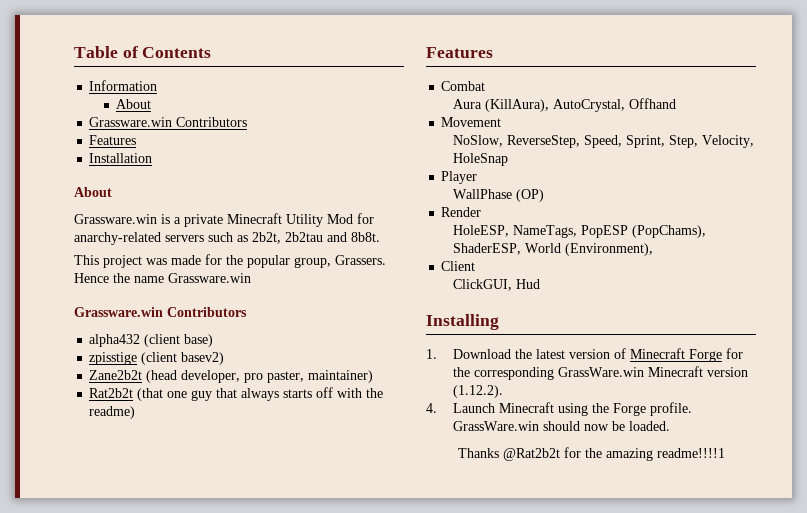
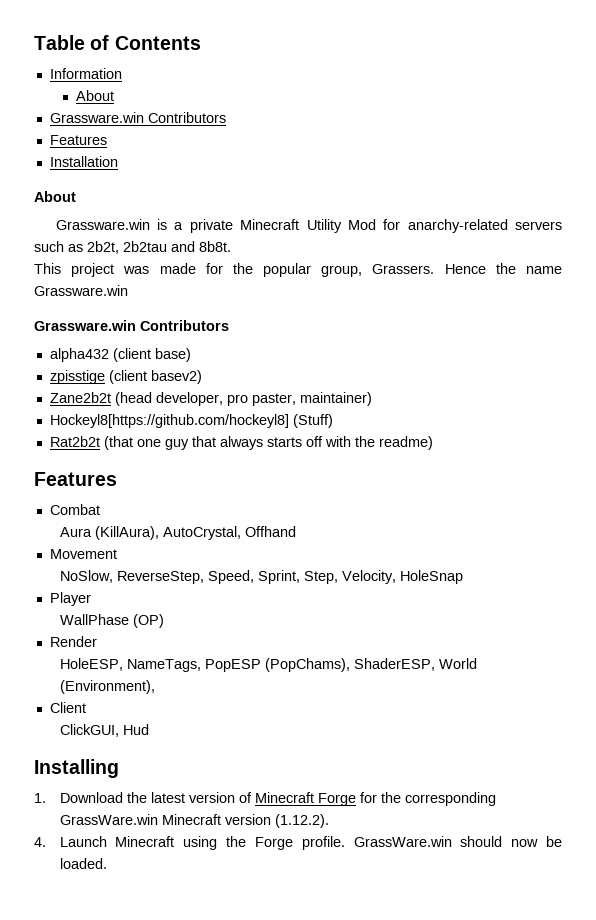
(374, 376) none -> [49,414,333,428] // Hockeyl8[https://github.com/hockeyl8] (Stuff)
[457,447,725,461] // Thanks @Rat2b2t for the amazing readme!!!!1 -> (107, 863) none

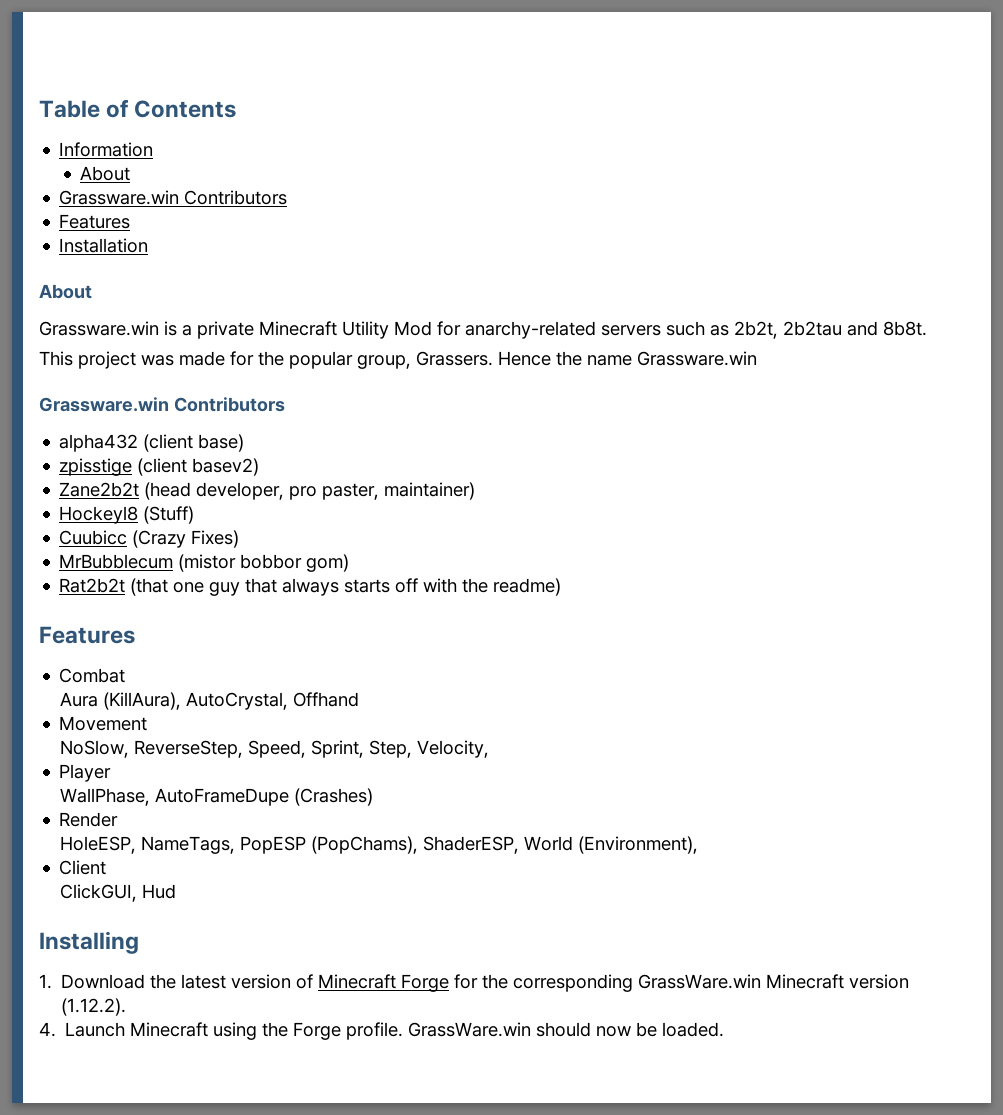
[49,414,289,428] Hockeyl8[https://github.com/hockeyl8] -> [59,506,139,524] Hockeyl8
(333, 421) none -> [59,530,240,548] [59,554,350,572] // Cuubicc (Crazy Fixes) // MrBubblecum (mistor bobbor gom)
[399,570,463,584] HoleSnap -> (490, 749) none
[59,614,164,628] WallPhase (OP) -> [60,788,374,806] WallPhase, AutoFrameDupe (Crashes)

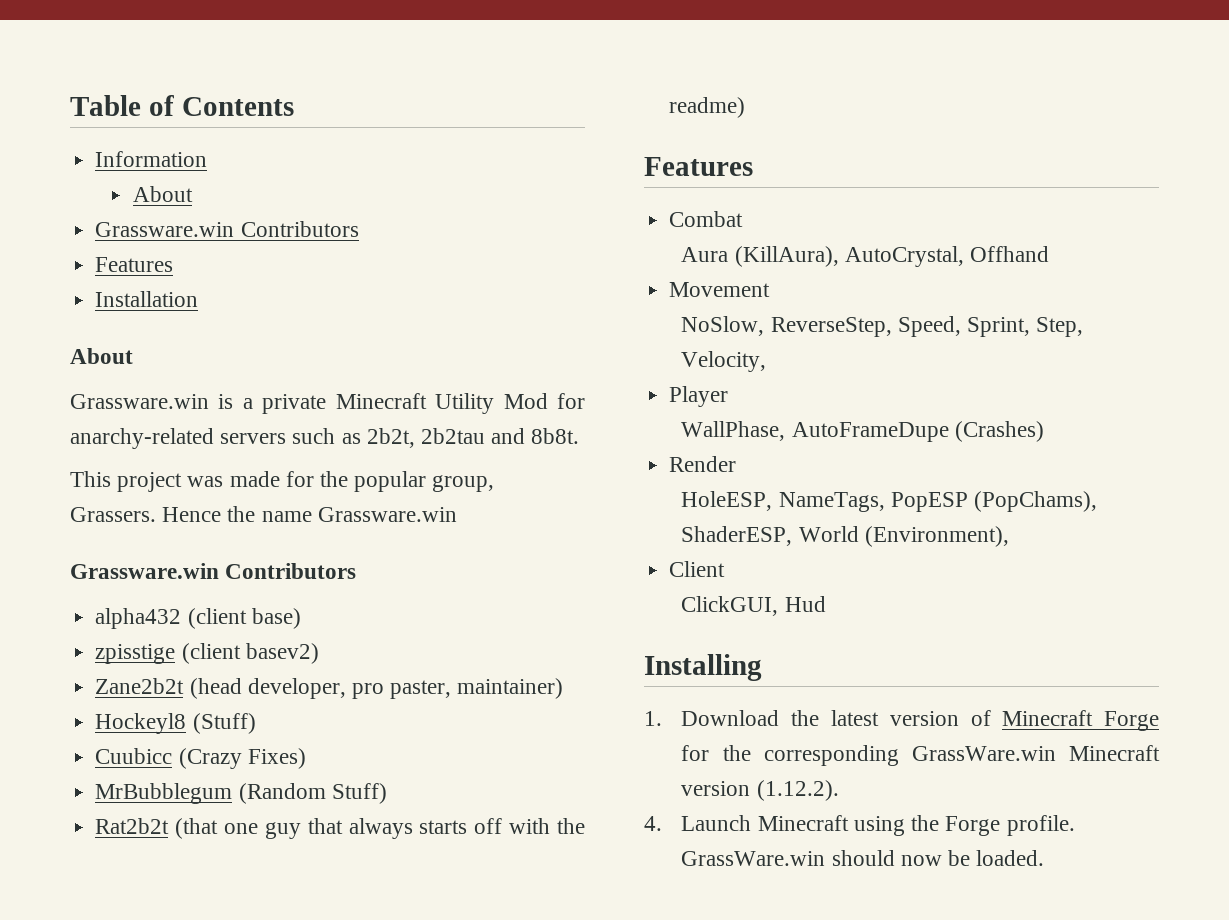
[59,554,350,572] MrBubblecum (mistor bobbor gom) -> [95,783,387,804] MrBubblegum (Random Stuff)

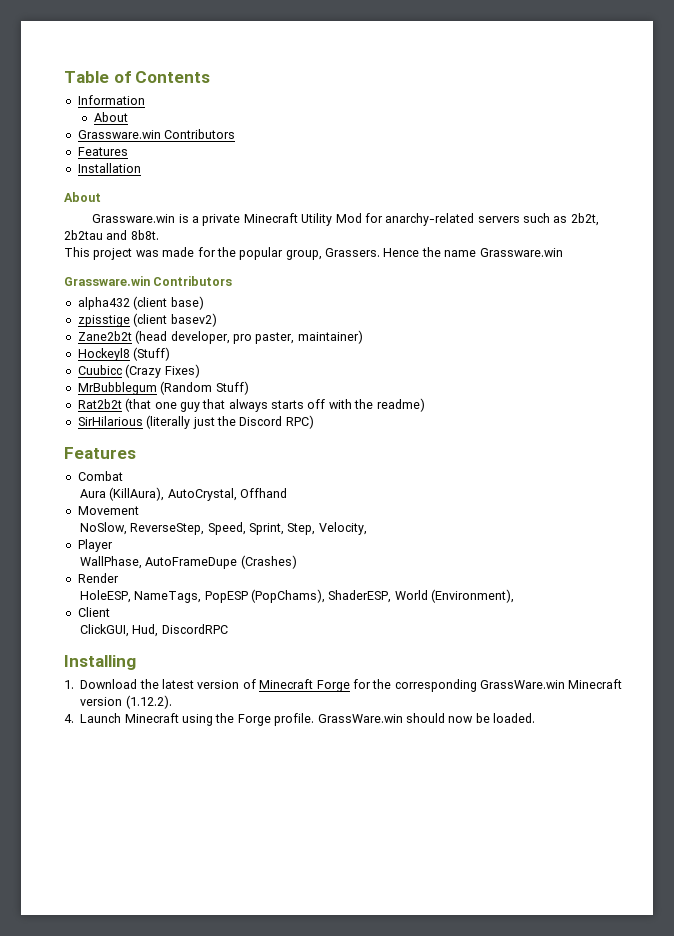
(746, 107) none -> [77,415,314,429] // SirHilarious (literally just the Discord RPC)
[784,596,826,612] Hud -> [132,624,228,637] Hud, DiscordRPC

